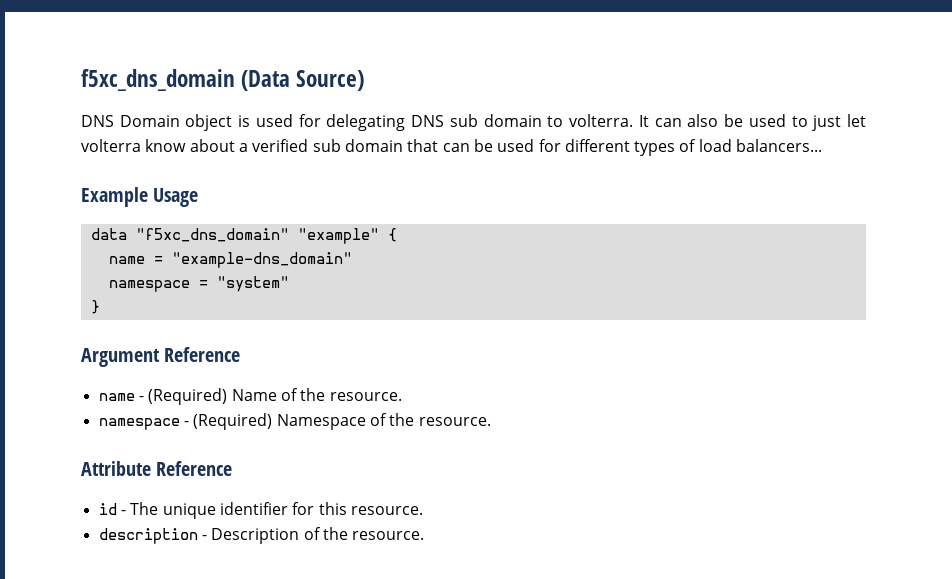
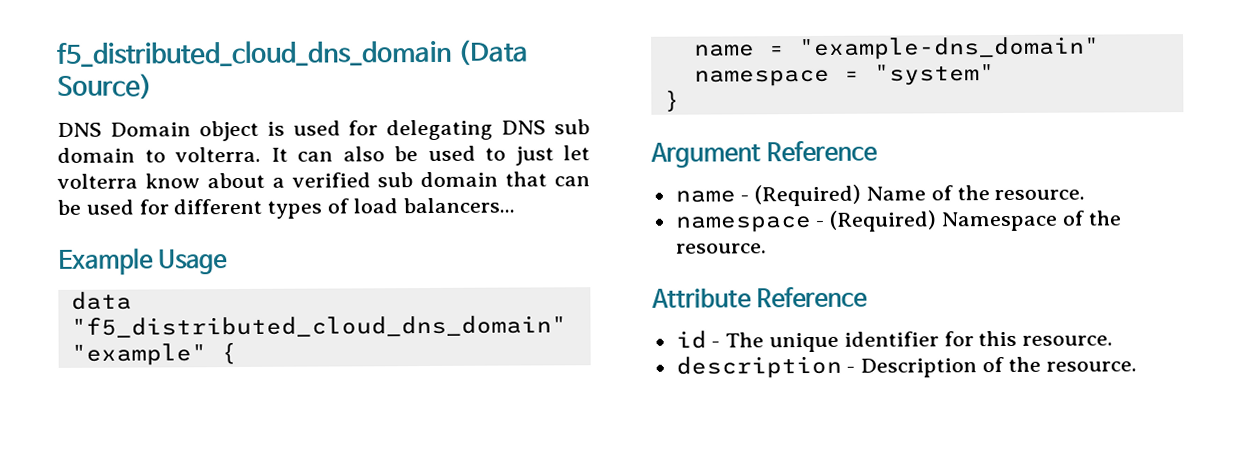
[81,69,235,91] f5xc_dns_domain -> [57,39,452,68] f5_distributed_cloud_dns_domain
[135,228,289,242] "f5xc_dns_domain" -> [70,315,567,338] "f5_distributed_cloud_dns_domain"

